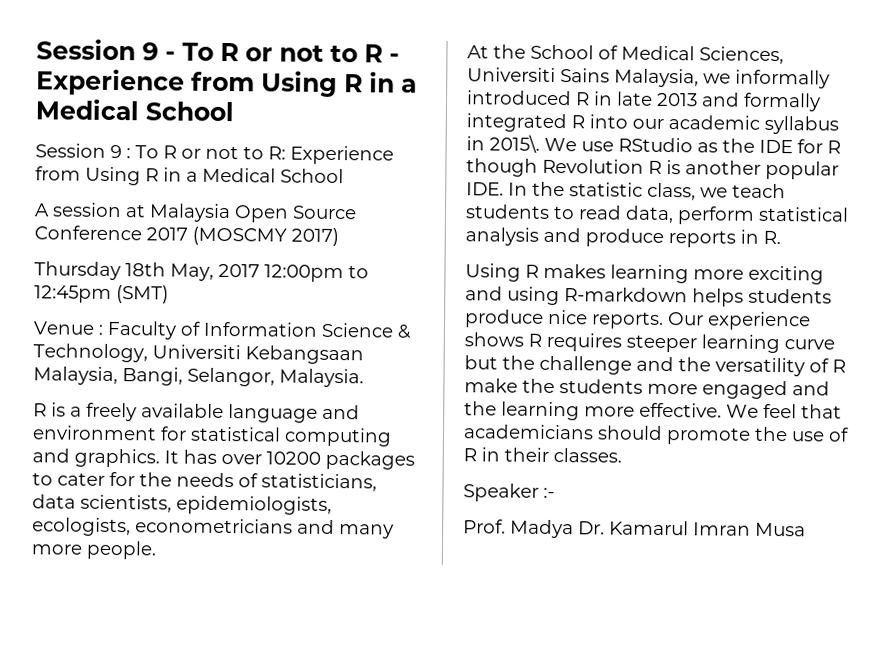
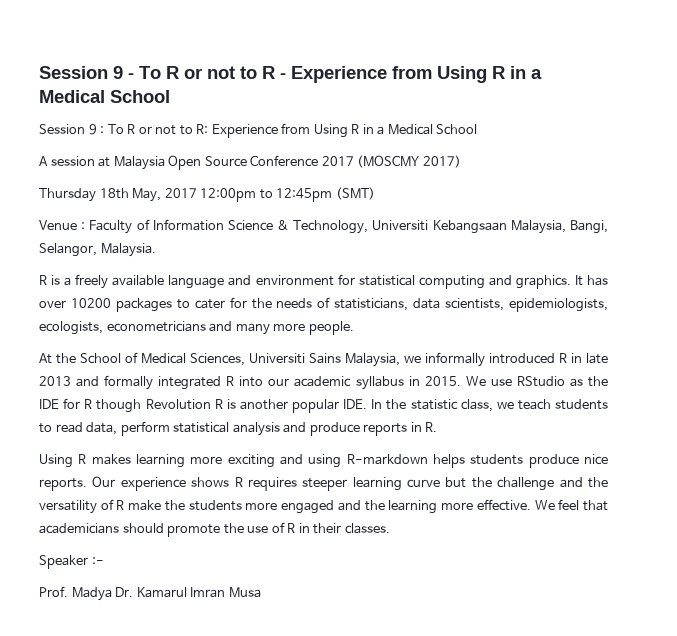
[489,134,540,153] 2015\. -> [424,376,461,386] 2015.

